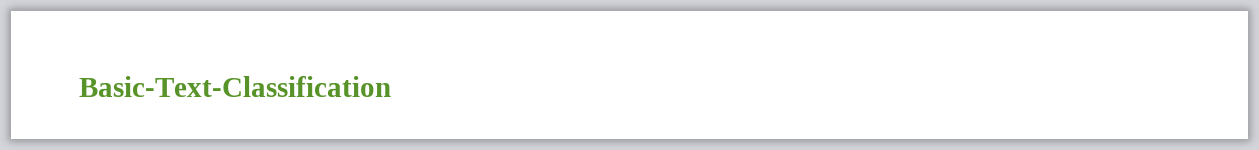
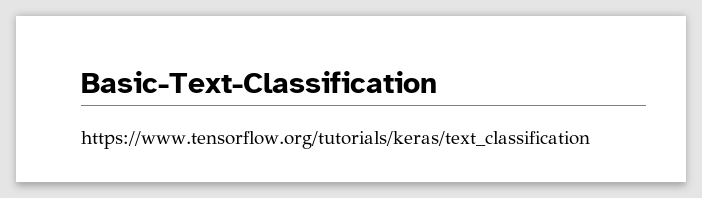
(391, 86) none -> [81,131,590,149] // https://www.tensorflow.org/tutorials/keras/text_classification

